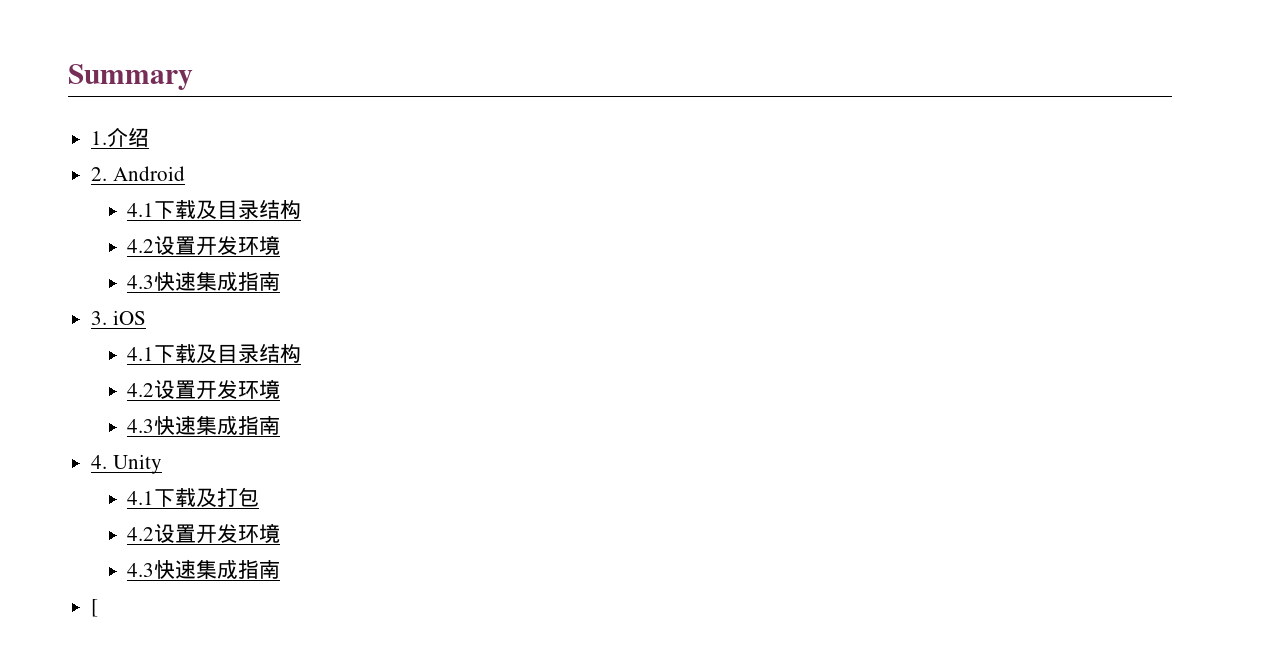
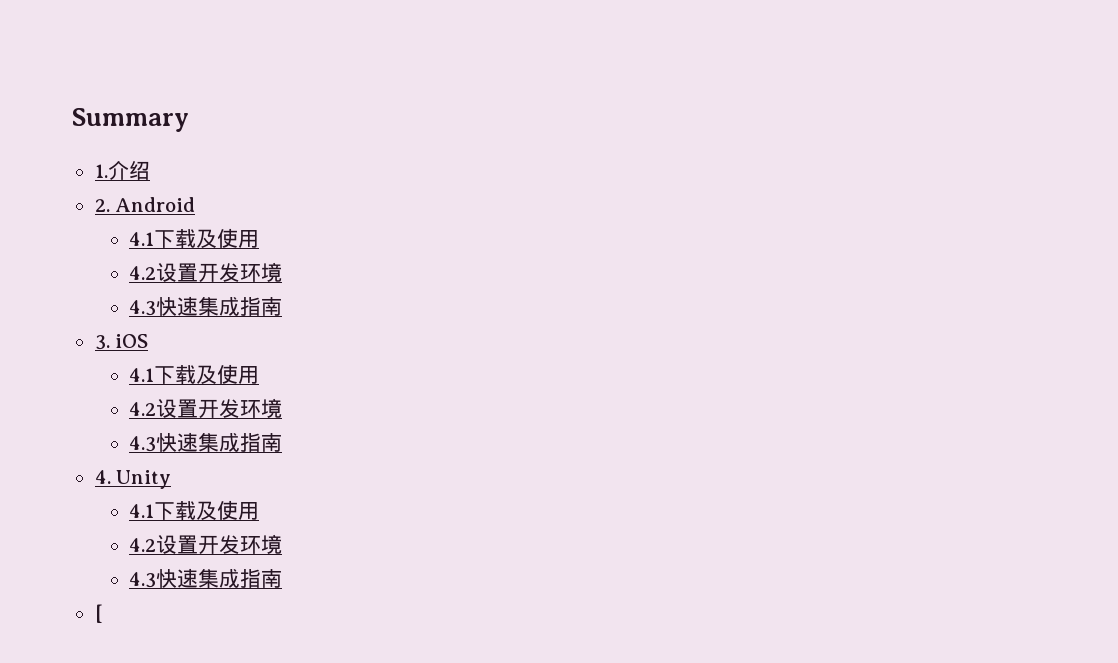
[217,200,302,219] 目录结构 -> [216,228,259,248] 使用
[217,344,302,363] 目录结构 -> [216,364,259,384] 使用
[217,487,260,507] 打包 -> [216,500,259,520] 使用

